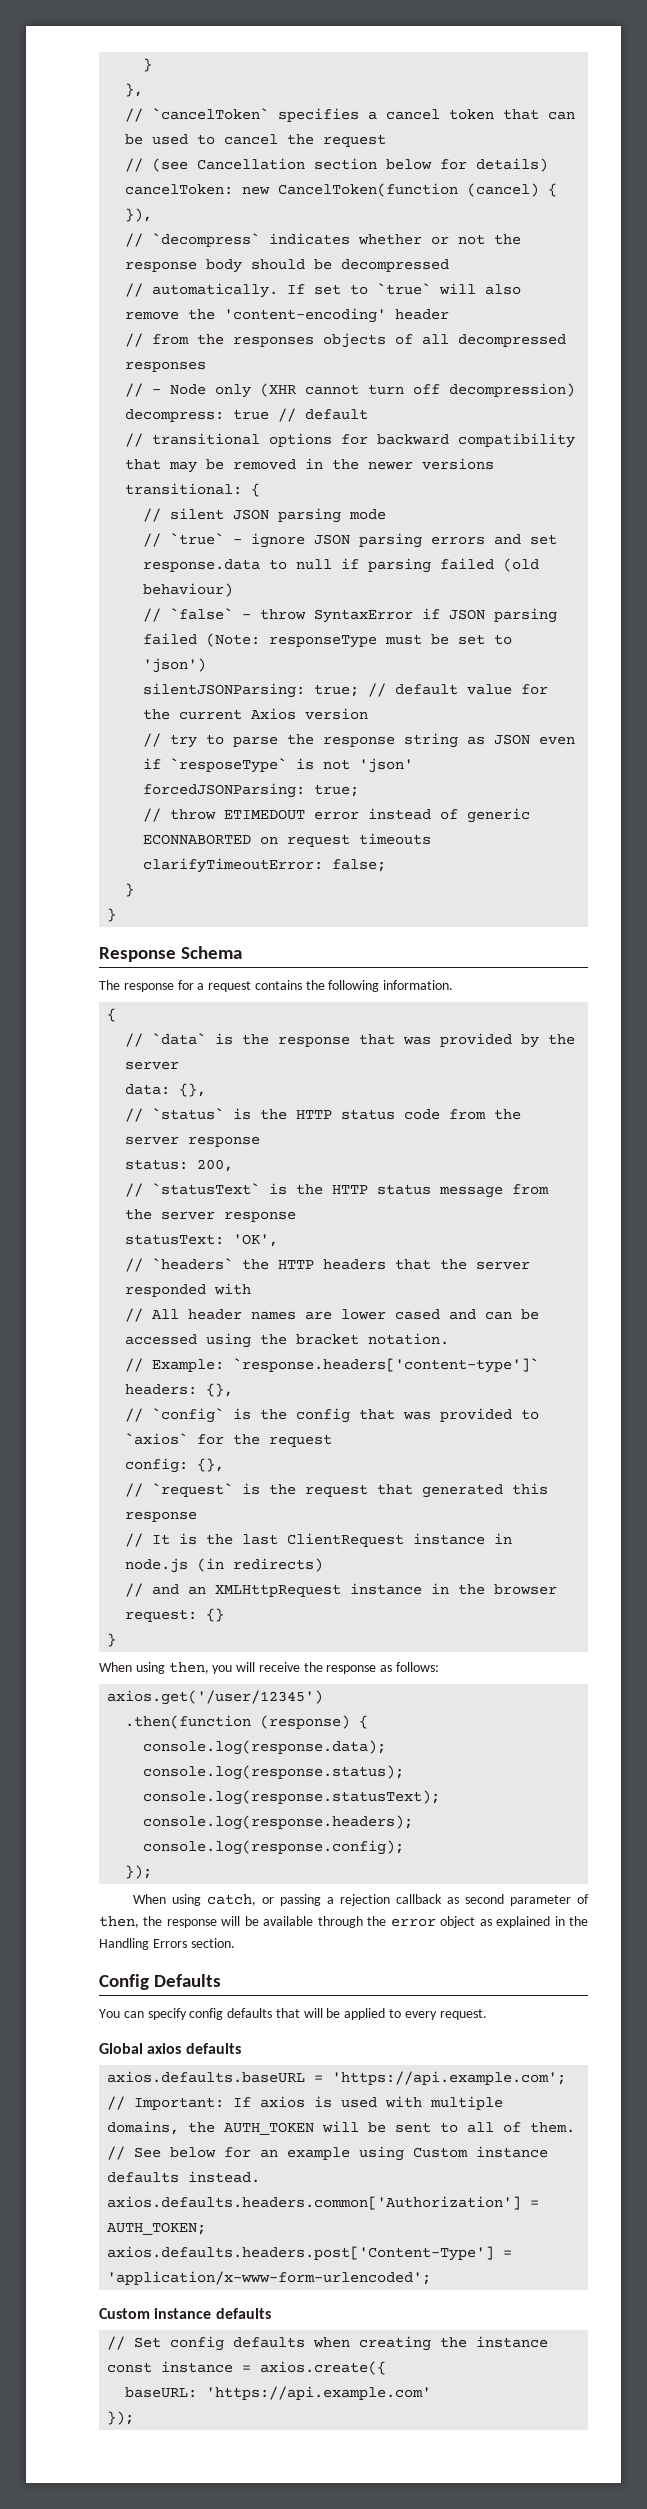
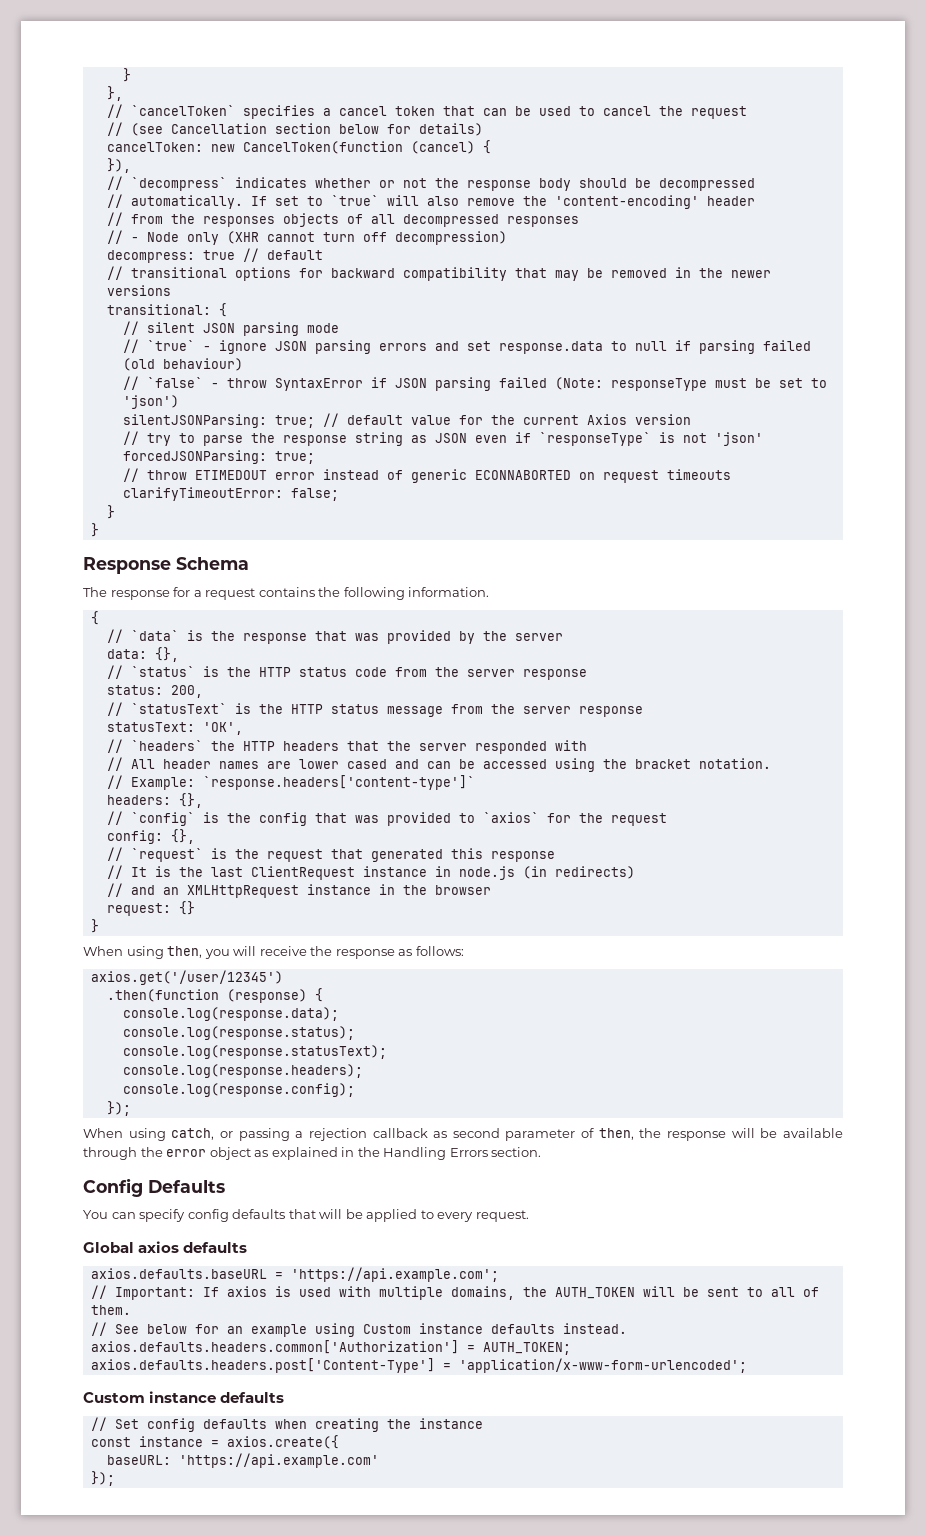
[170,758,288,773] `resposeType` -> [538,432,651,446] `responseType`

